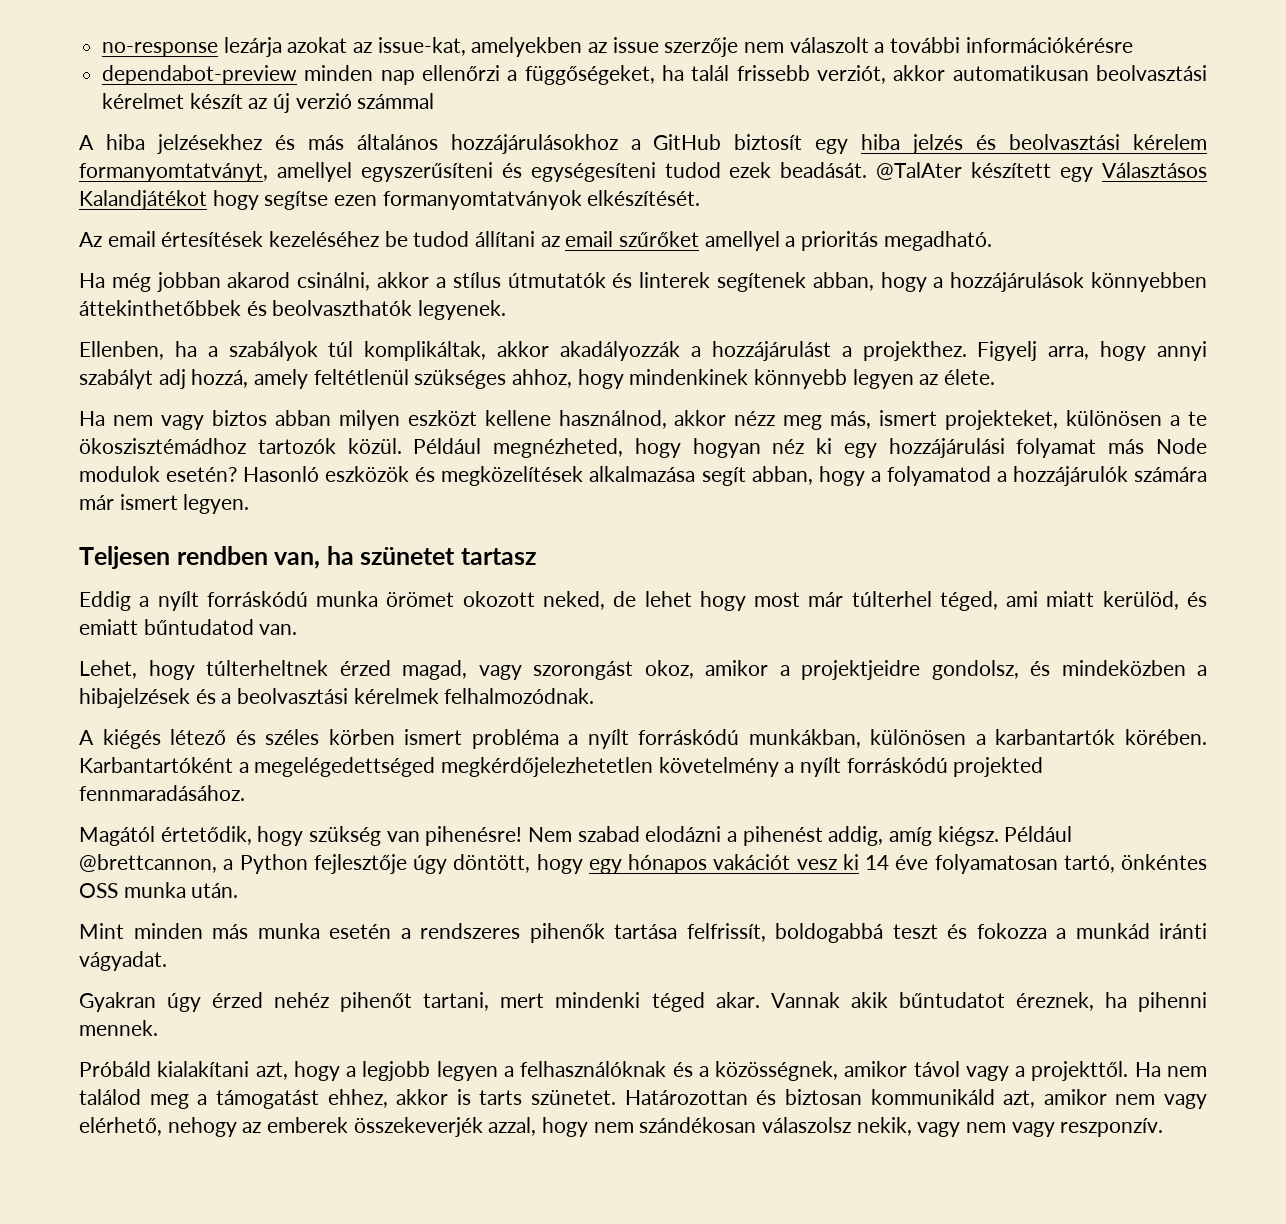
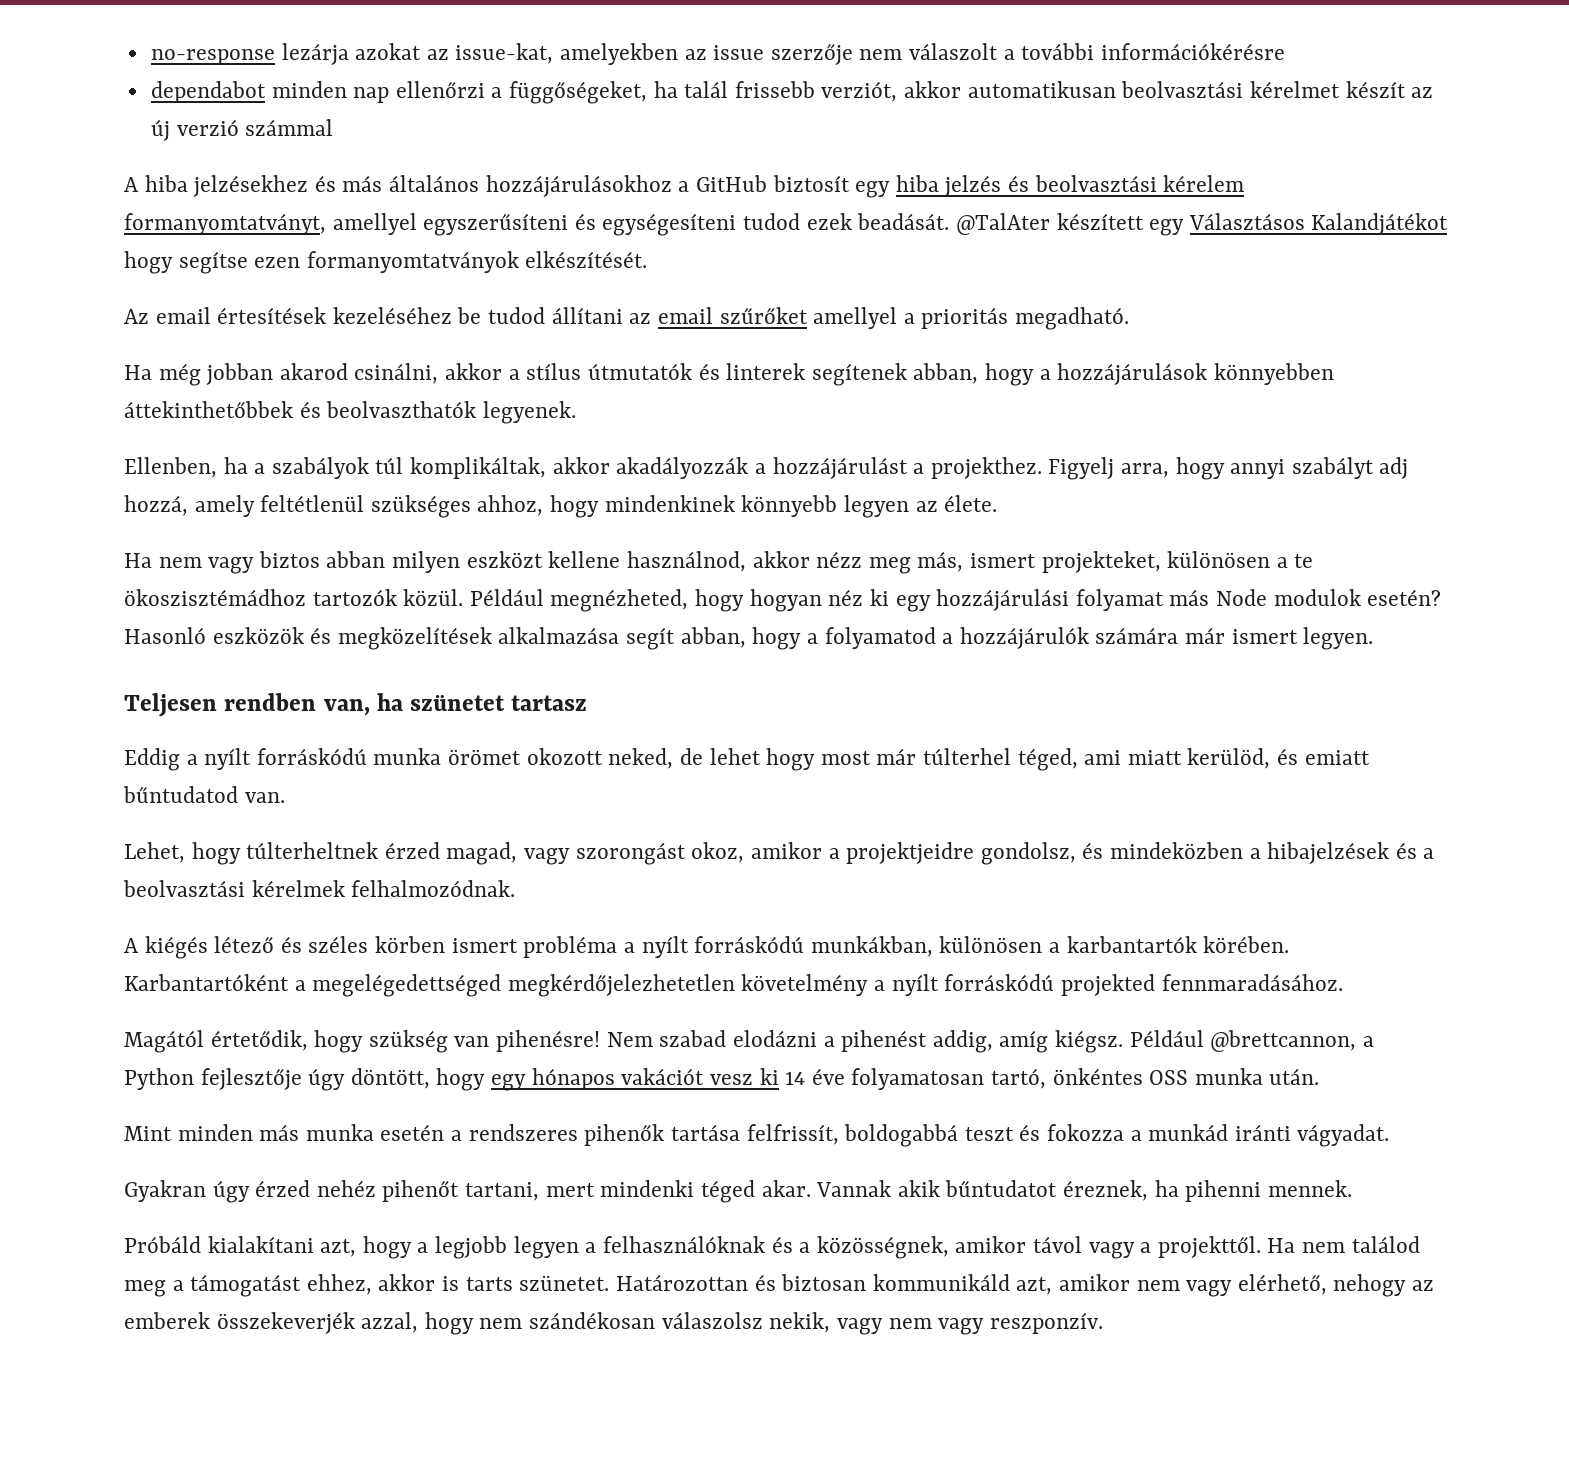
[102,65,298,85] dependabot-preview -> [150,81,266,103] dependabot

